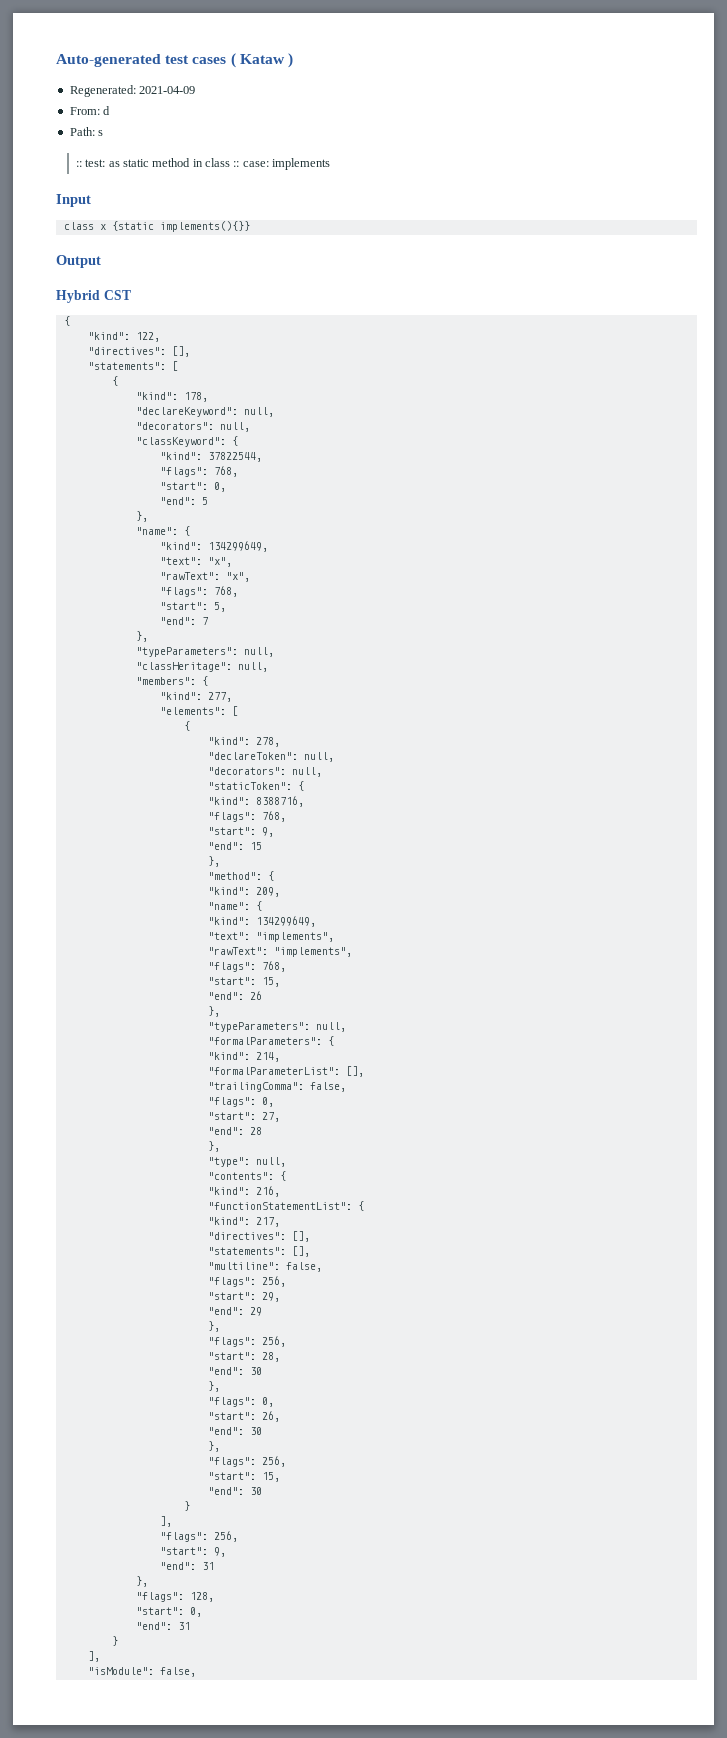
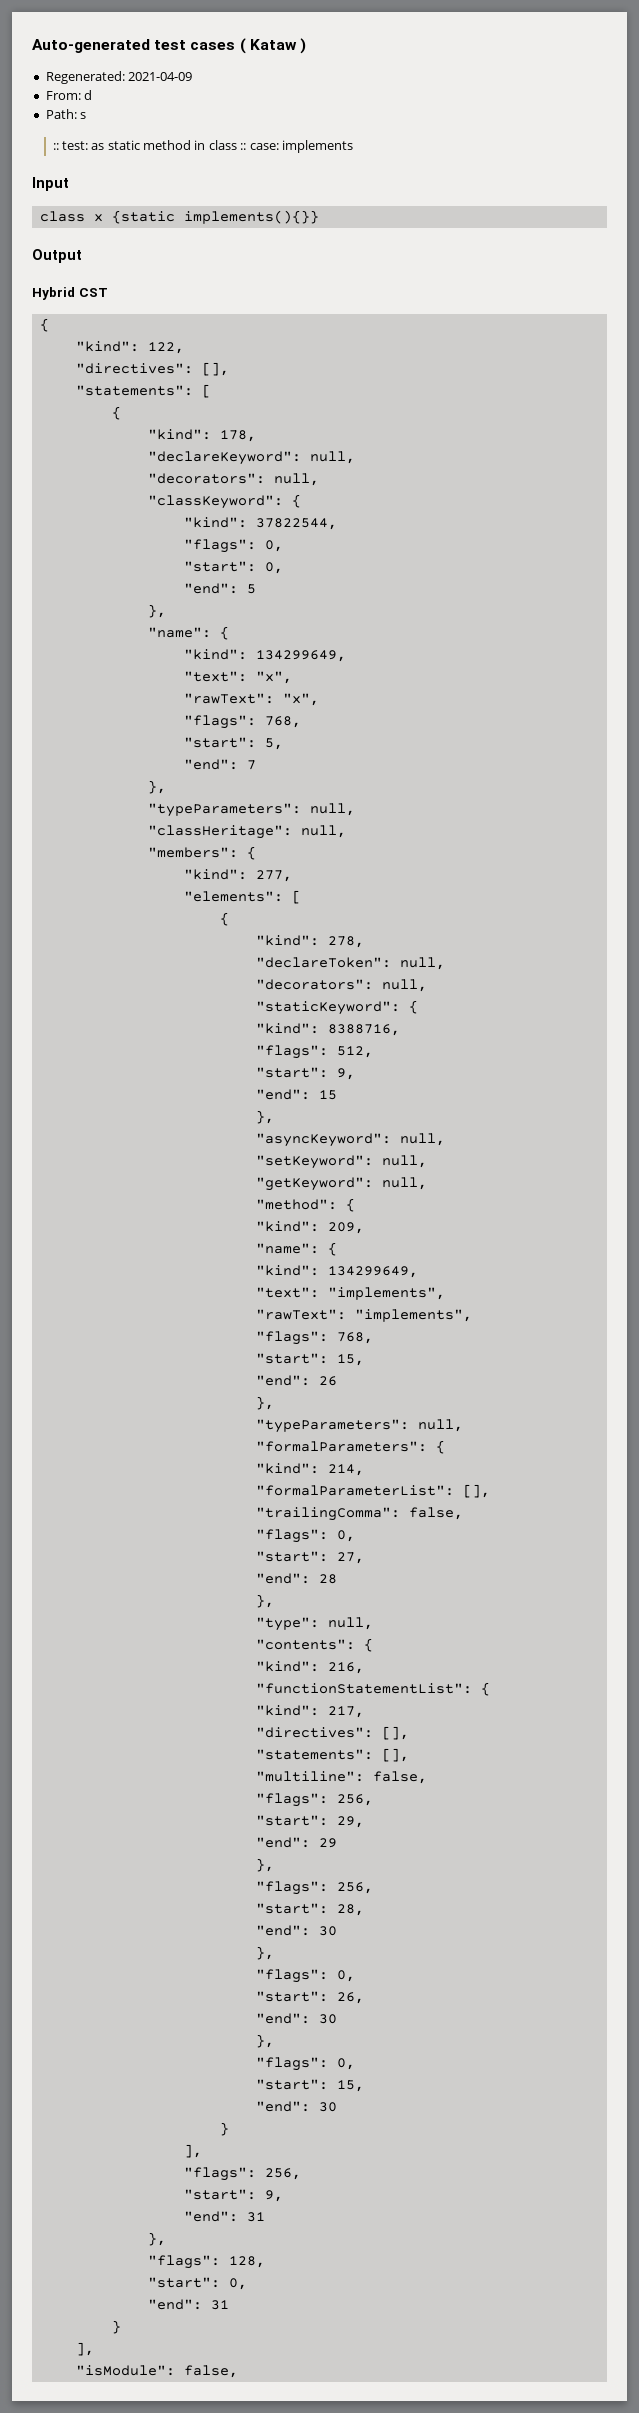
[213,466,238,477] 768, -> [264,540,283,552] 0,
[207,782,292,790] "staticToken": -> [255,1001,400,1015] "staticKeyword":
[261,811,286,822] 768, -> [336,1046,373,1058] 512,
(220, 861) none -> [255,1133,445,1147] [255,1155,427,1169] [255,1177,427,1191] // "asyncKeyword": null, // "setKeyword": null, // "getKeyword": null,
[261,1456,286,1467] 256, -> [336,2058,355,2070] 0,

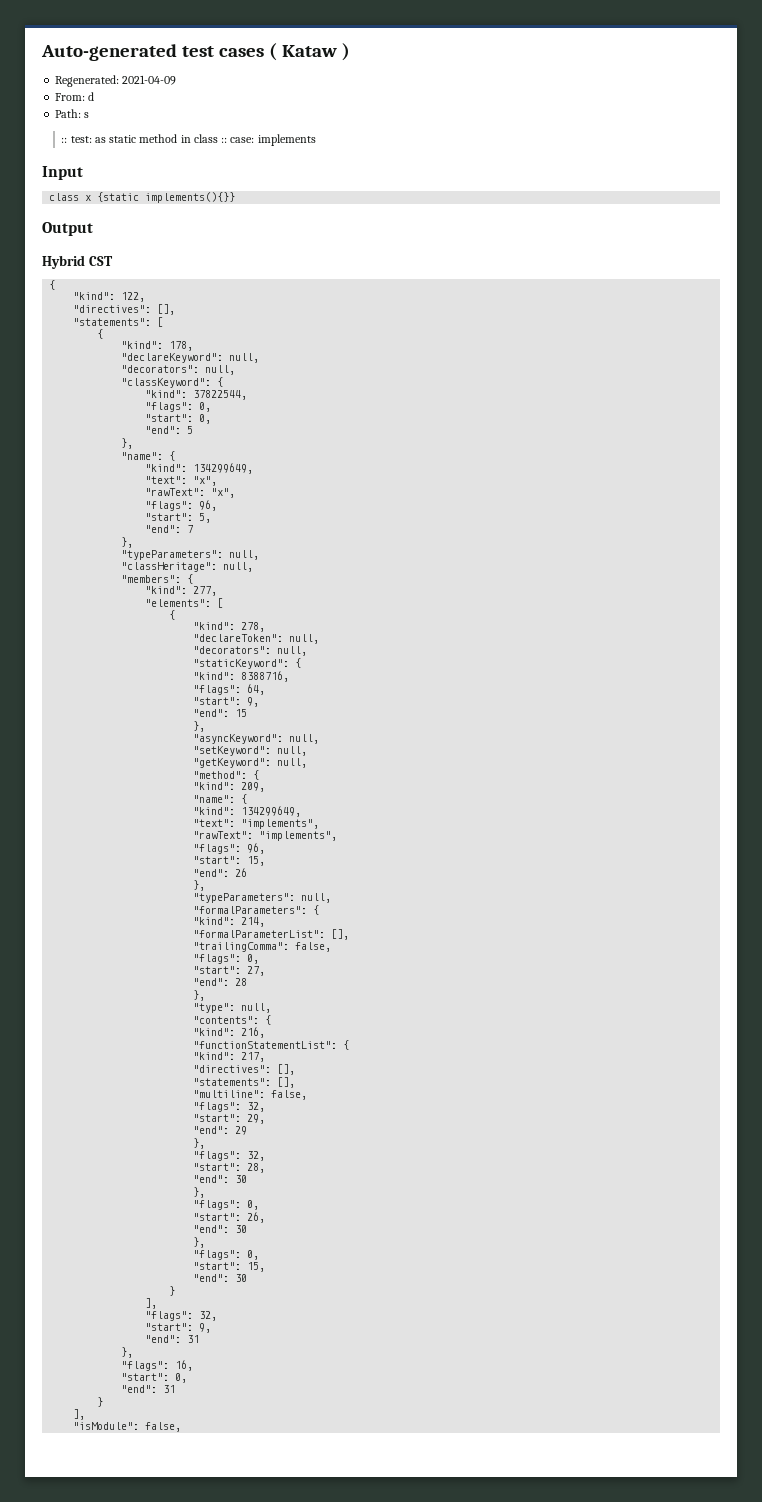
[264,716,301,728] 768, -> [199,500,218,511] 96,
[336,1046,373,1058] 512, -> [247,684,266,695] 64,
[336,1332,373,1344] 768, -> [247,843,266,854] 96,
[336,1794,373,1806] 256, -> [247,1102,266,1112] 32,
[336,1882,373,1894] 256, -> [247,1151,266,1161] 32,
[264,2168,301,2180] 256, -> [199,1311,218,1321] 32,
[228,2256,265,2268] 128, -> [175,1360,194,1371] 16,

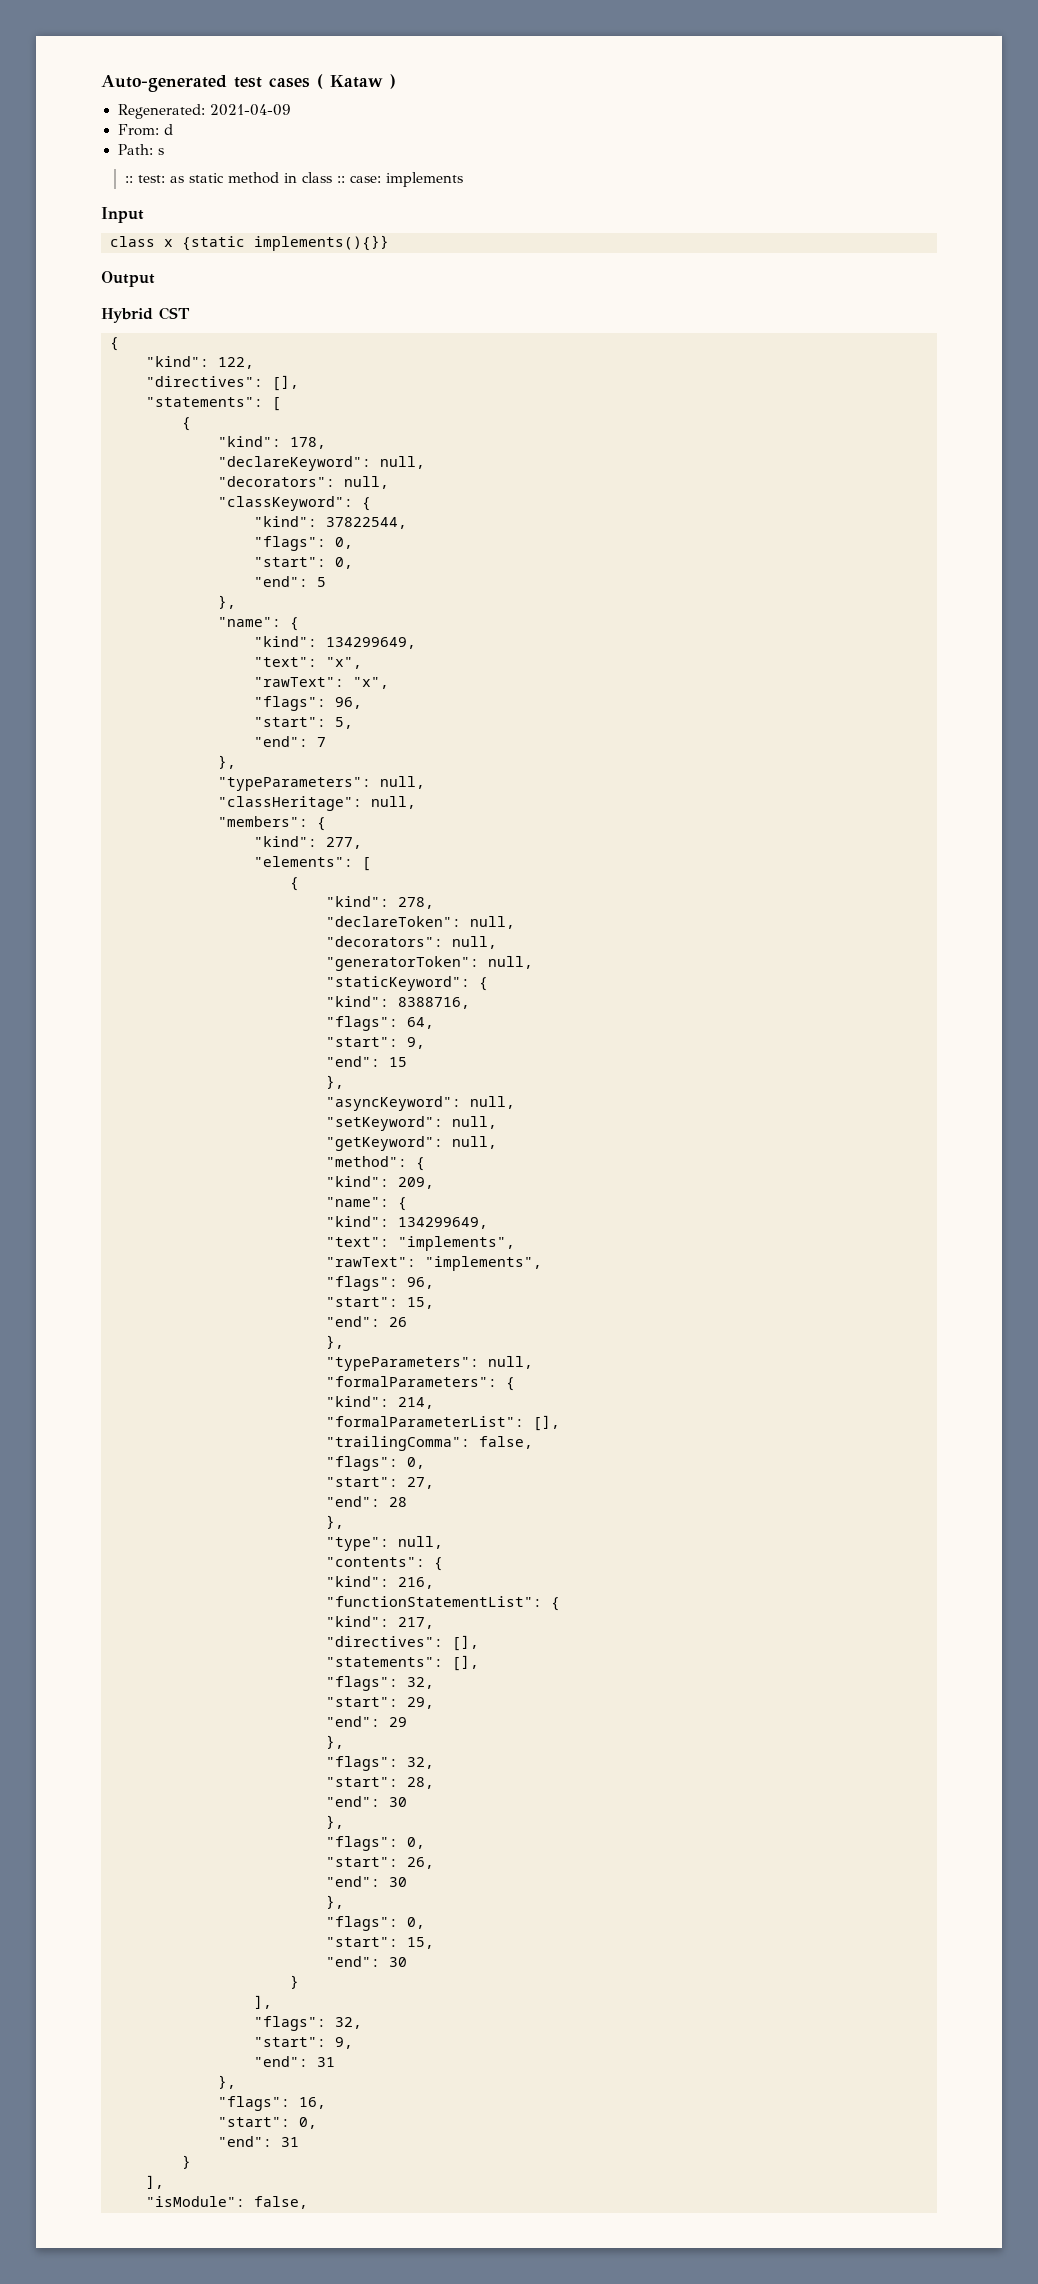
(308, 651) none -> [326,956,533,971] // "generatorToken": null,
[193,1090,308,1100] // "multiline": false, -> (479, 1663) none

